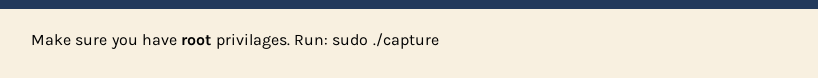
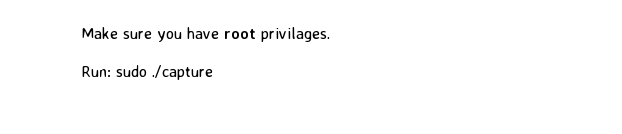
(290, 41) none -> (330, 34) //

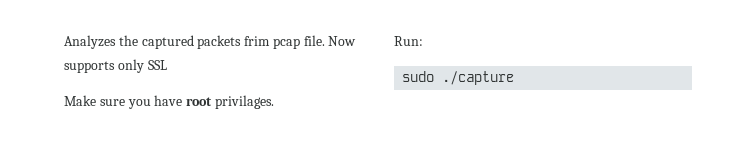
(81, 33) none -> [64,35,357,49] [64,59,167,73] Analyzes the captured packets frim pcap file. Now supports only SSL //
(111, 71) none -> (423, 41) //

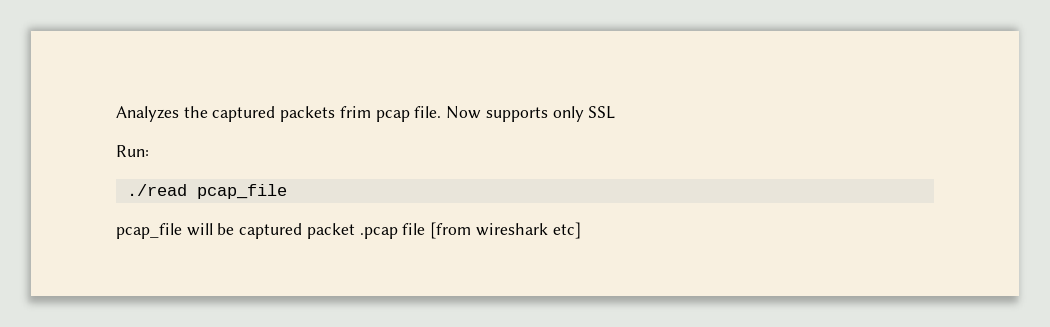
[64,95,274,109] [394,36,423,46] [402,71,515,85] Make sure you have root privilages. // Run: // sudo ./capture -> [116,145,149,157] [126,184,287,199] [116,222,581,239] Run: // ./read pcap_file // pcap_file will be captured packet .pcap file [from wireshark etc]

